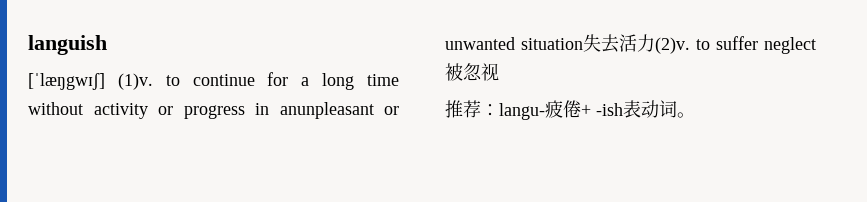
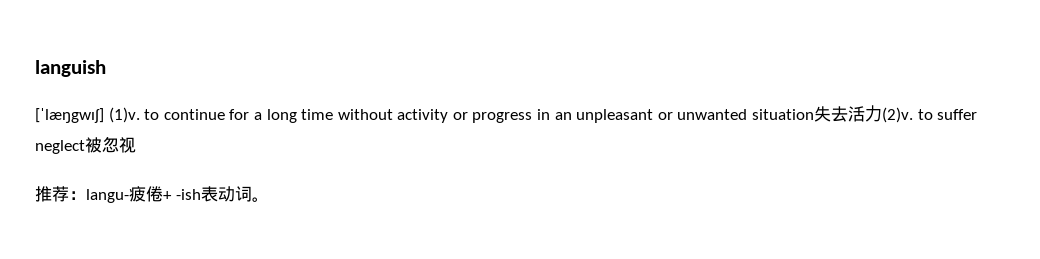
[279,102,374,119] anunpleasant -> [554,109,654,123] an unpleasant

